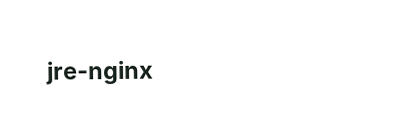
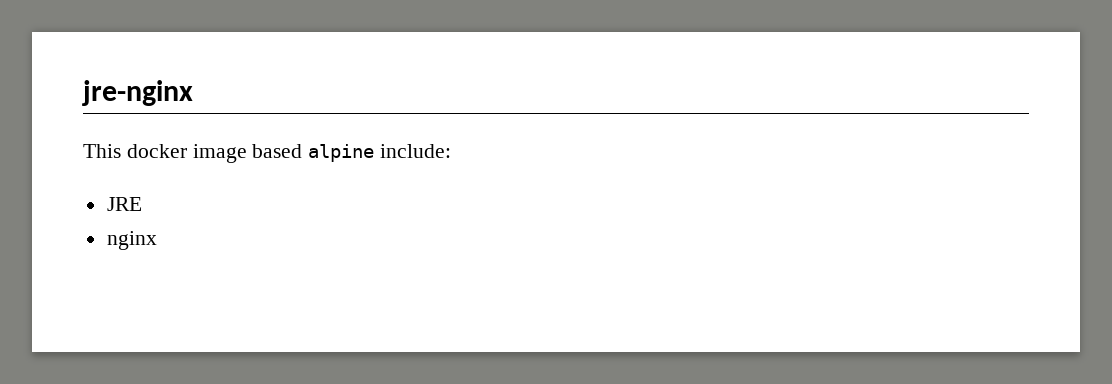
(154, 72) none -> [83,144,452,163] [106,197,142,211] [106,231,157,250] // This docker image based alpine include: // JRE // nginx

